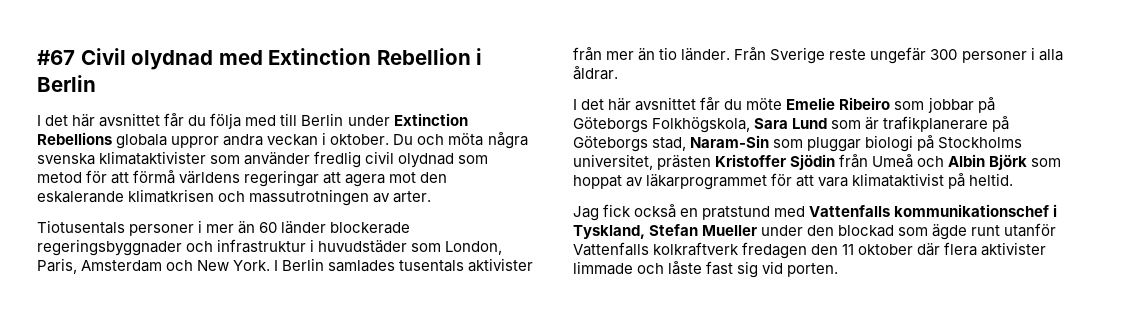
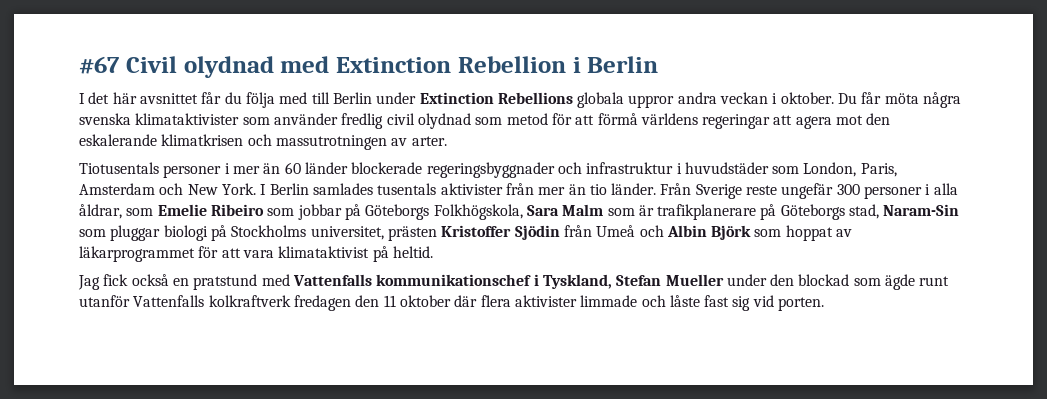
[417,134,445,145] och -> [861,92,882,104] får
[573,66,618,80] [573,97,783,111] åldrar. // I det här avsnittet får du möte -> [79,204,154,219] åldrar, som
[792,118,828,129] Lund -> [562,204,604,216] Malm

